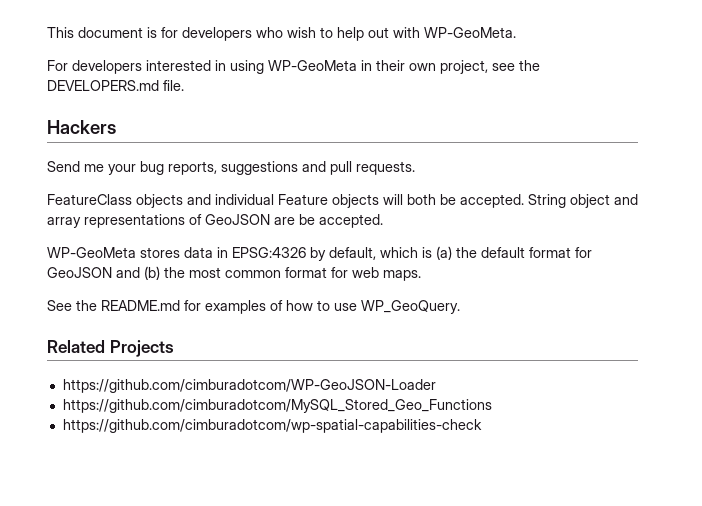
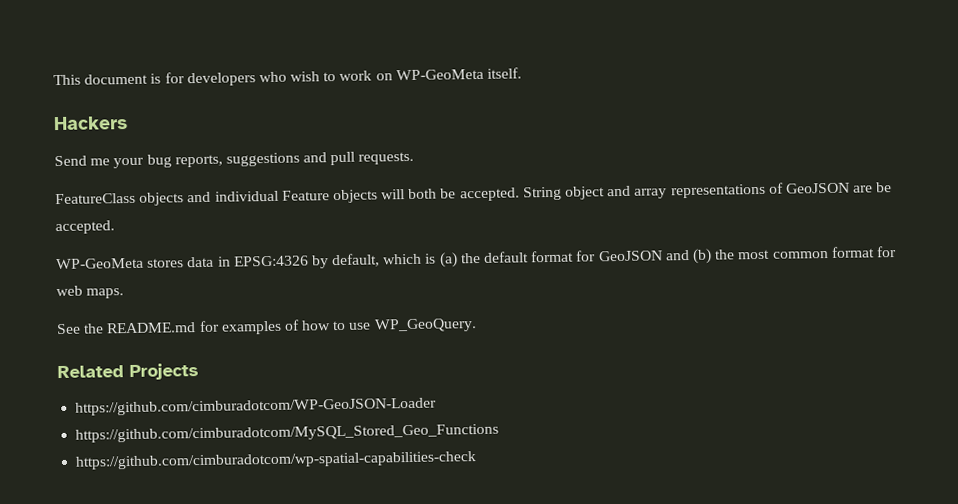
[337,27,516,41] [47,60,540,74] [47,80,184,91] help out with WP-GeoMeta. // For developers interested in using WP-GeoMeta in their own project, see the DEVELOPERS.md file. -> [339,67,523,81] work on WP-GeoMeta itself.

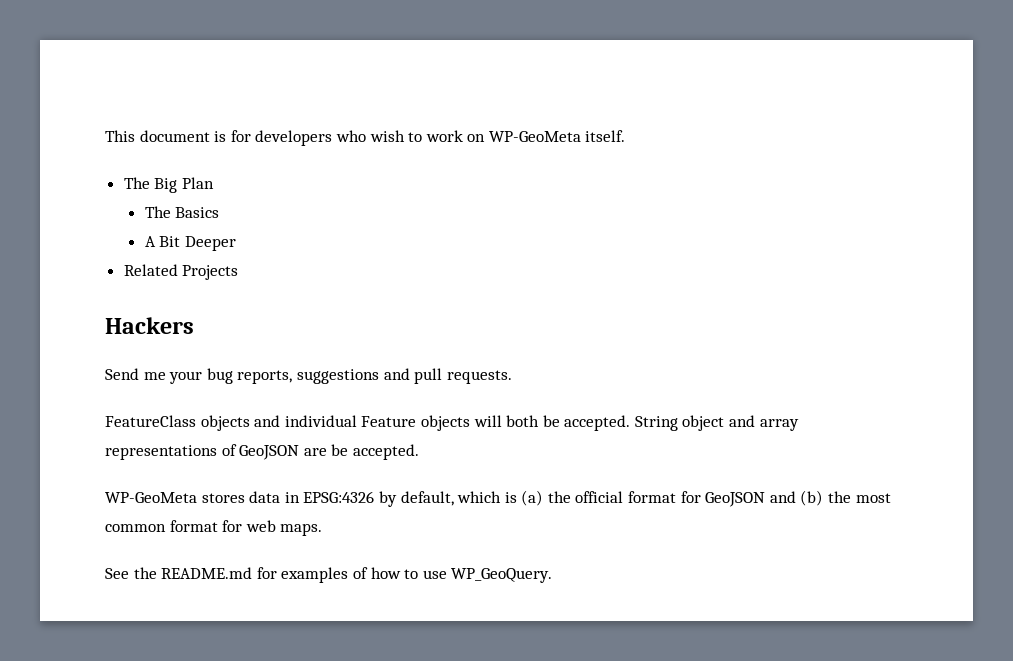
(523, 73) none -> [123,177,214,193] [144,206,220,218] [144,236,236,251] [123,264,239,280] // The Big Plan // The Basics // A Bit Deeper // Related Projects
[483,251,530,263] default -> [575,491,624,503] official
[57,363,199,381] [75,397,438,416] [75,423,500,443] [75,451,478,470] // Related Projects // https://github.com/cimburadotcom/WP-GeoJSON-Loader // https://github.com/cimburadotcom/MySQL_Stored_Geo_Functions // https://github.com/cimburadotcom/wp-spatial-capabilities-check -> (553, 575) none

